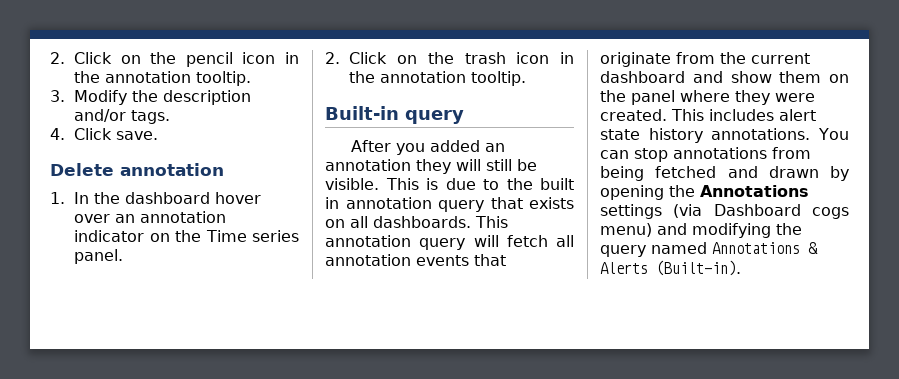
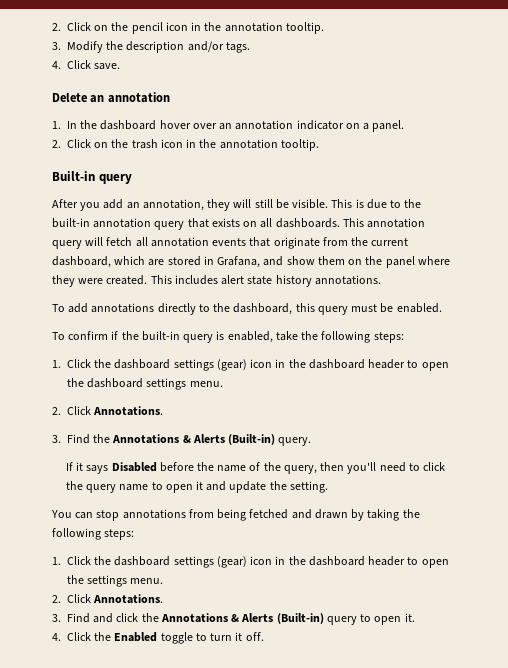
(114, 169) none -> [90,95,105,103] an
[175,230,299,242] the Time series -> [363,123,370,130] a
[429,140,505,152] [325,159,411,171] added an annotation -> [103,199,204,211] add an annotation,
[540,178,574,190] [325,197,339,209] built in -> [52,218,90,228] built-in
[600,71,685,83] dashboard -> [52,256,261,268] dashboard, which are stored in Grafana,
(811, 134) none -> [52,303,442,315] [52,331,404,343] [52,359,449,371] [67,378,223,390] [52,406,164,416] [52,434,312,446] [65,462,446,474] [65,481,328,493] // To add annotations directly to the dashboard, this query must be enabled. // To confirm if the built-in query is enabled, take the following steps: // 1. Click the dashboard settings (gear) icon in the dashboard header to open the dashboard settings menu. // 2. Click Annotations. // 3. Find the Annotations & Alerts (Built-in) query. // If it says Disabled before the name of the query, then you'll need to click the query name to open it and update the setting. //
[600,185,809,200] [600,204,849,219] [600,223,802,238] [600,242,818,257] [600,260,741,276] opening the Annotations settings (via Dashboard cogs menu) and modifying the query named Annotations & Alerts (Built-in). -> [367,509,420,521] [52,528,135,540] [52,556,449,568] [67,575,164,587] [52,594,164,604] [52,613,415,625] [52,632,264,644] taking the following steps: // 1. Click the dashboard settings (gear) icon in the dashboard header to open the settings menu. // 2. Click Annotations. // 3. Find and click the Annotations & Alerts (Built-in) query to open it. // 4. Click the Enabled toggle to turn it off.

